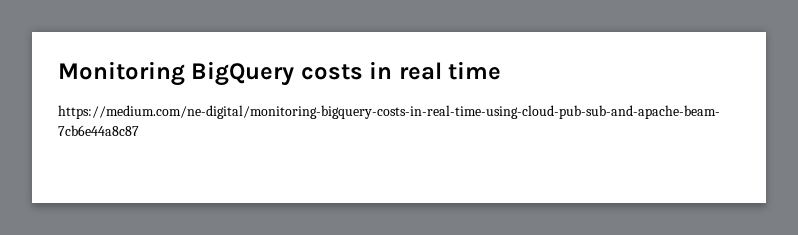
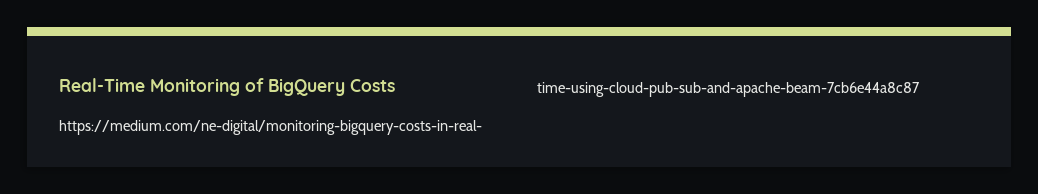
[58,61,502,86] Monitoring BigQuery costs in real time -> [59,78,395,96] Real-Time Monitoring of BigQuery Costs

